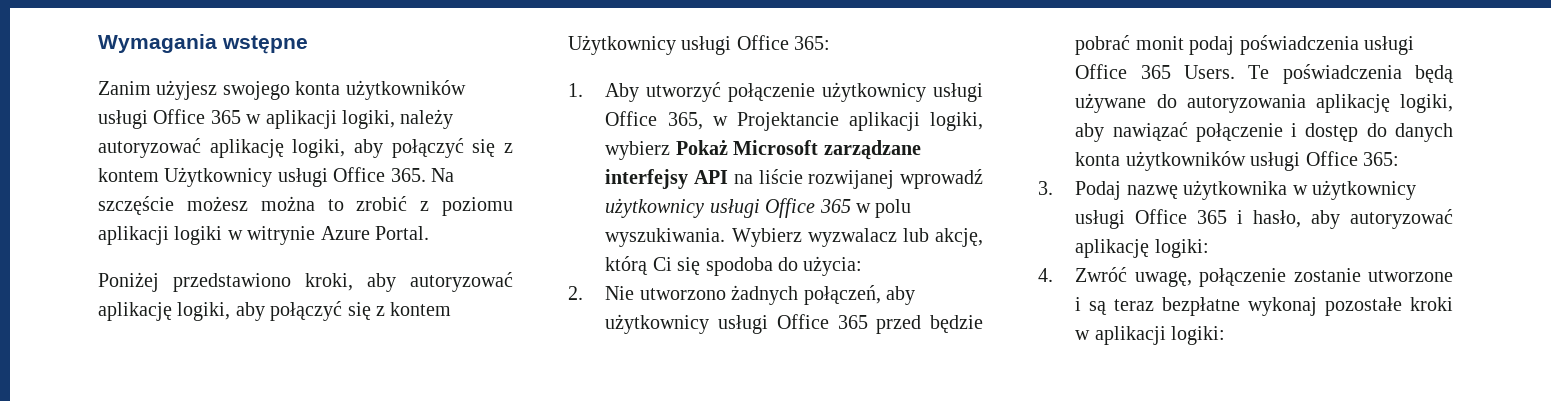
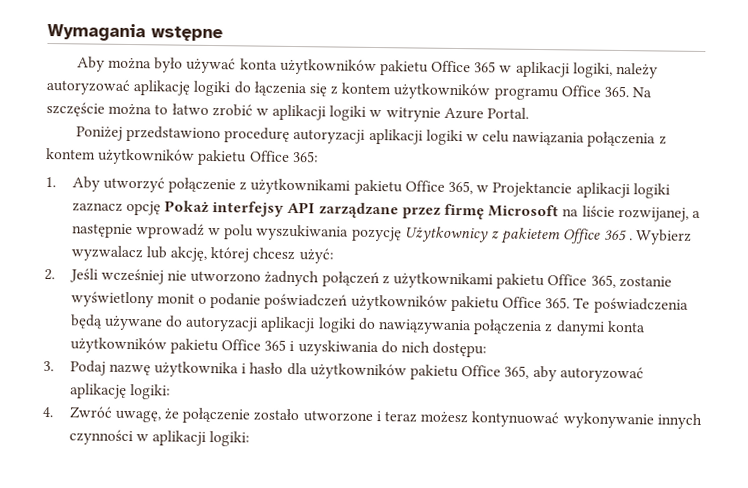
[98,80,466,100] [98,110,148,129] Zanim użyjesz swojego konta użytkowników usługi -> [76,56,429,76] Aby można było używać konta użytkowników pakietu
[292,138,513,158] [98,167,328,187] logiki, aby połączyć się z kontem Użytkownicy usługi -> [193,80,559,101] logiki do łączenia się z kontem użytkowników programu
[186,196,248,211] możesz -> (105, 109) none
[356,196,513,216] zrobić z poziomu -> [171,103,269,117] łatwo zrobić w
[305,272,513,292] [98,301,452,321] [568,35,732,55] kroki, aby autoryzować aplikację logiki, aby połączyć się z kontem Użytkownicy usługi -> [224,127,667,148] [46,147,248,166] procedurę autoryzacji aplikacji logiki w celu nawiązania połączenia z kontem użytkowników pakietu
[822,82,983,102] użytkownicy usługi -> [239,178,403,196] z użytkownikami pakietu
[930,112,983,131] [605,140,921,160] [605,169,983,189] [605,198,912,218] [605,228,983,247] [605,256,863,276] [568,285,915,305] [605,314,983,334] [1075,35,1414,55] [1075,64,1236,79] logiki, wybierz Pokaż Microsoft zarządzane interfejsy API na liście rozwijanej wprowadź użytkownicy usługi Office 365 w polu wyszukiwania. Wybierz wyzwalacz lub akcję, którą Ci się spodoba do użycia: // 2. Nie utworzono żadnych połączeń, aby użytkownicy usługi Office 365 przed będzie pobrać monit podaj poświadczenia usługi Office 365 Users. -> [632,183,670,199] [71,200,701,222] [71,223,692,245] [70,245,334,264] [44,268,672,290] [70,291,571,312] logiki zaznacz opcję Pokaż interfejsy API zarządzane przez firmę Microsoft na liście rozwijanej, a następnie wprowadź w polu wyszukiwania pozycję Użytkownicy z pakietem Office 365 . Wybierz wyzwalacz lub akcję, której chcesz użyć: // 2. Jeśli wcześniej nie utworzono żadnych połączeń z użytkownikami pakietu Office 365, zostanie wyświetlony monit o podanie poświadczeń użytkowników pakietu Office 365.
[1186,94,1453,113] [1075,122,1453,142] [1075,151,1399,171] [1038,180,1416,200] [1075,209,1302,229] autoryzowania aplikację logiki, aby nawiązać połączenie i dostęp do danych konta użytkowników usługi Office 365: // 3. Podaj nazwę użytkownika w użytkownicy usługi Office 365 i hasło, -> [185,316,646,336] [69,337,488,358] [43,360,530,381] autoryzacji aplikacji logiki do nawiązywania połączenia z danymi konta użytkowników pakietu Office 365 i uzyskiwania do nich dostępu: // 3. Podaj nazwę użytkownika i hasło dla użytkowników pakietu Office 365,
[1199,268,1453,287] [1075,297,1453,316] połączenie zostanie utworzone i są teraz bezpłatne wykonaj pozostałe kroki -> [164,407,702,430] [68,429,133,446] że połączenie zostało utworzone i teraz możesz kontynuować wykonywanie innych czynności

